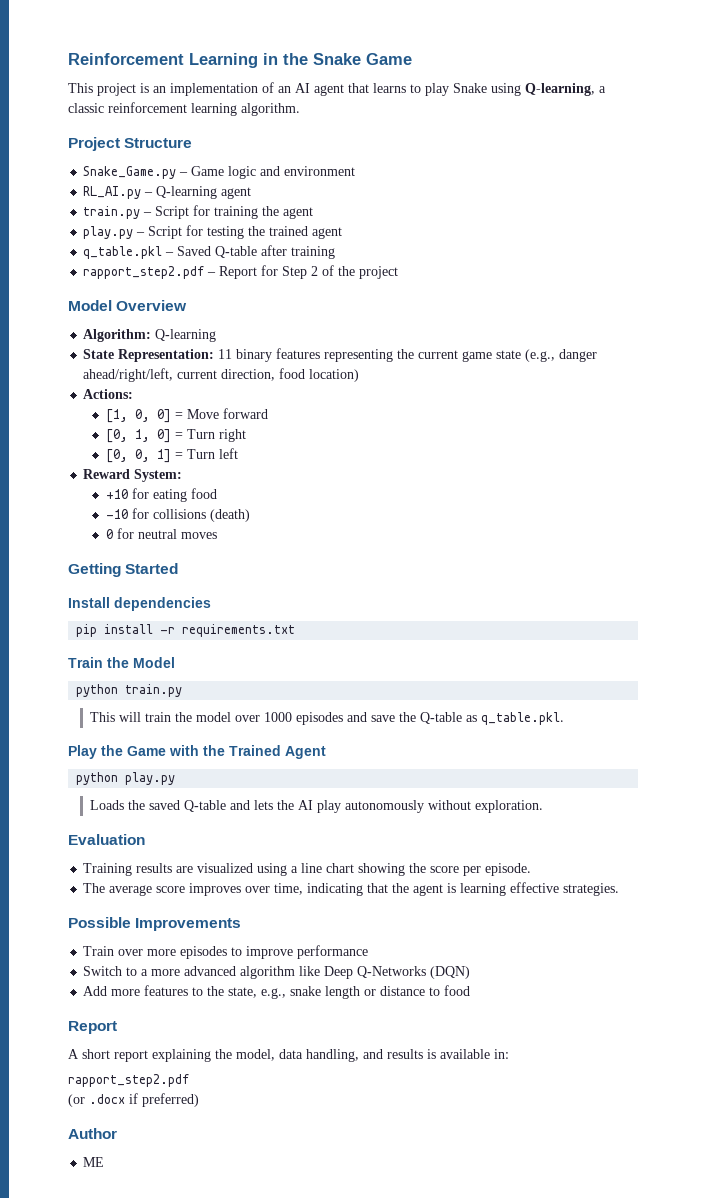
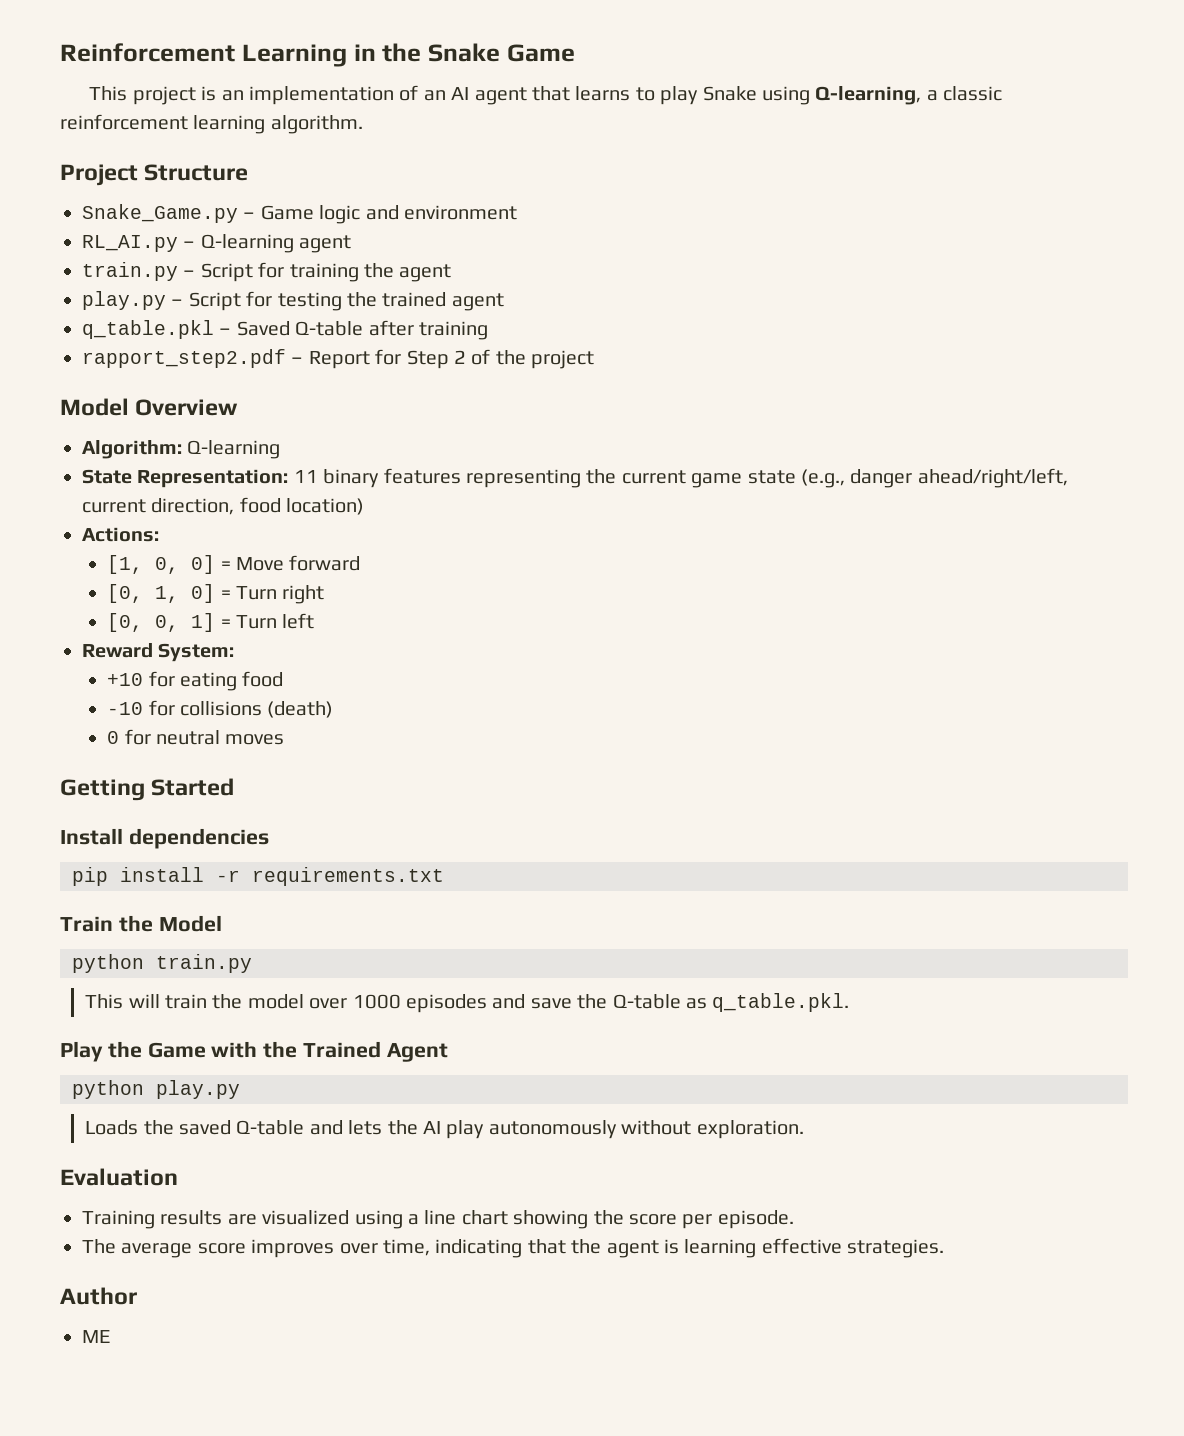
[68,917,242,931] [83,945,369,959] [83,966,471,979] [83,985,471,999] [68,1021,117,1034] [68,1049,509,1062] [68,1074,189,1087] [68,1093,199,1107] // Possible Improvements // Train over more episodes to improve performance // Switch to a more advanced algorithm like Deep Q-Networks (DQN) // Add more features to the state, e.g., snake length or distance to food // Report // A short report explaining the model, data handling, and results is available in: // rapport_step2.pdf // (or .docx if preferred) -> (945, 1248) none

